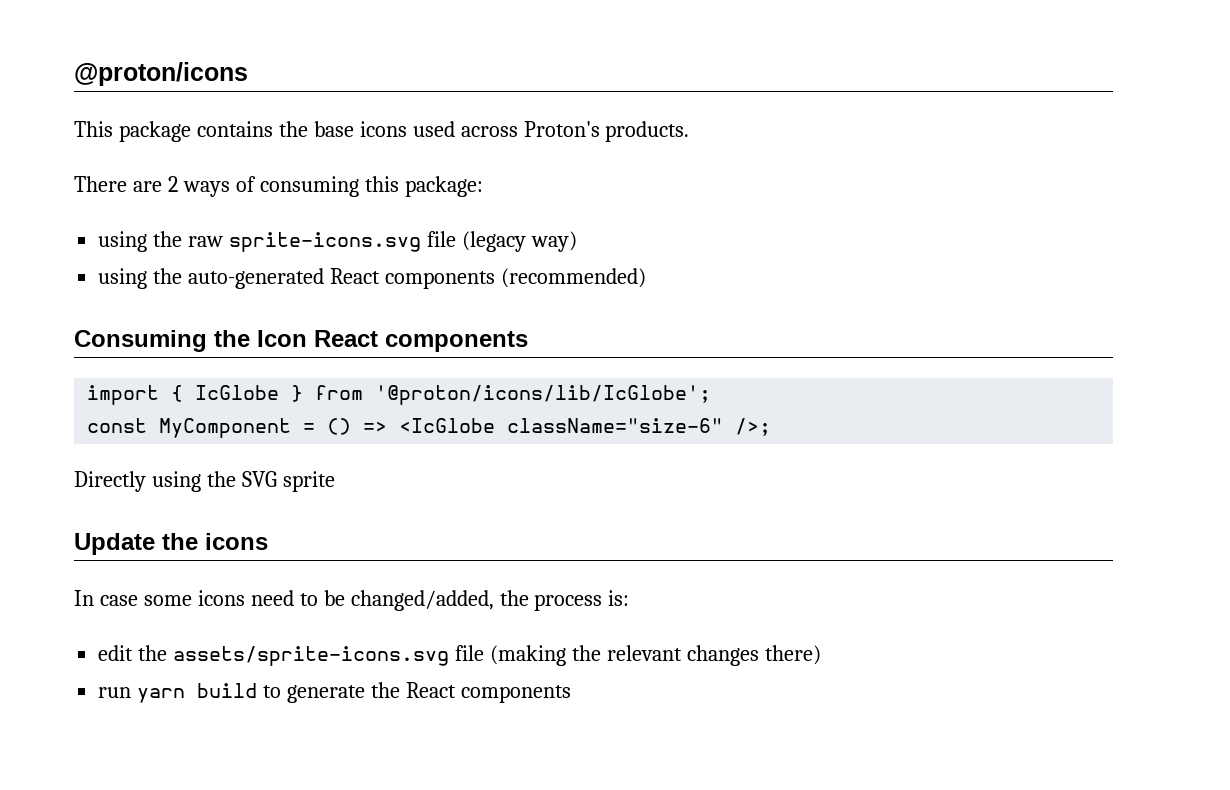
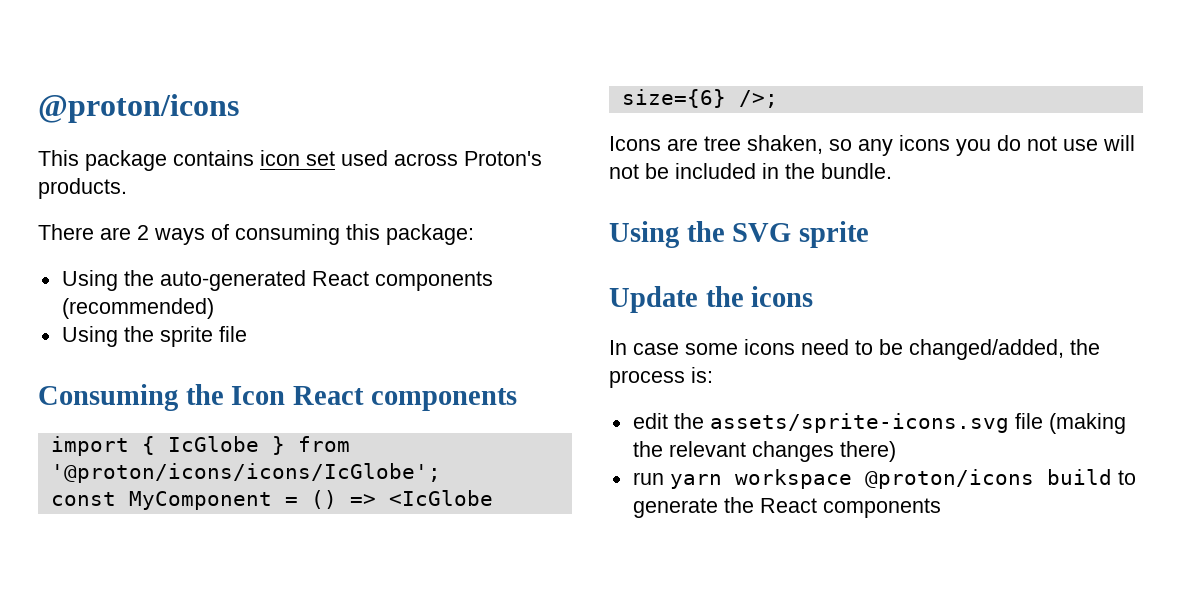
[278,121,407,137] the base icons -> [260,150,335,166] icon set
[98,231,577,252] [98,268,148,289] using the raw sprite-icons.svg file (legacy way) // using -> [61,270,118,291] Using
(646, 278) none -> [61,326,247,347] // Using the sprite file
[375,385,712,405] '@proton/icons/lib/IcGlobe'; -> [50,463,441,483] '@proton/icons/icons/IcGlobe';
[507,418,724,433] className="size-6" -> [621,89,726,108] size={6}
[74,471,201,492] Directly using -> [609,135,1135,156] [609,163,892,179] [609,221,679,248] Icons are tree shaken, so any icons you do not use will not be included in the bundle. // Using
(186, 695) none -> [734,469,1034,489] workspace @proton/icons

